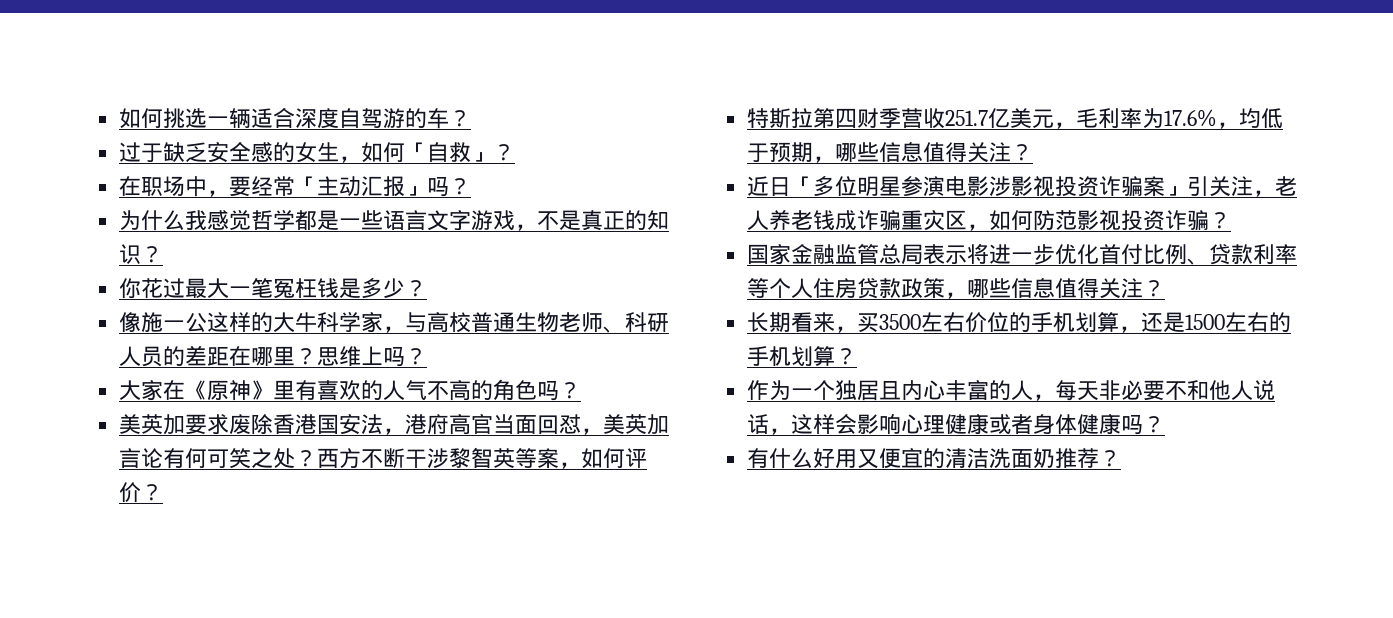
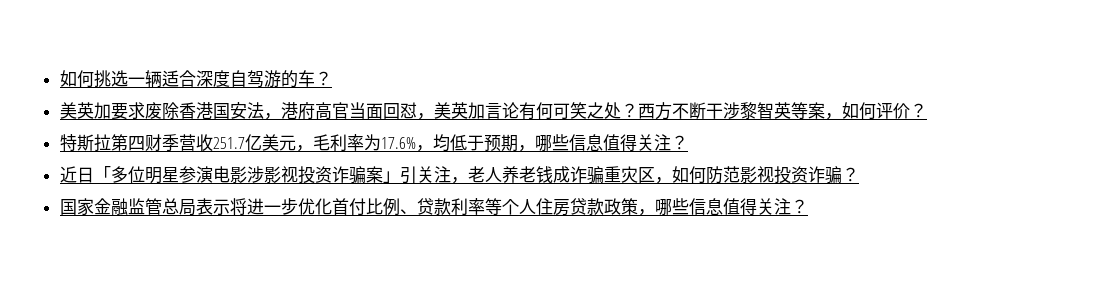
[119,142,516,163] [119,176,472,197] [119,210,670,231] [119,244,164,264] [119,278,428,299] [119,312,670,333] [119,345,428,367] [119,379,582,401] // 过于缺乏安全感的女生，如何「自救」？ // 在职场中，要经常「主动汇报」吗？ // 为什么我感觉哲学都是一些语言文字游戏，不是真正的知识？ // 你花过最大一笔冤枉钱是多少？ // 像施一公这样的大牛科学家，与高校普通生物老师、科研人员的差距在哪里？思维上吗？ // 大家在《原神》里有喜欢的人气不高的角色吗？ -> (332, 78) none
[747,312,1292,333] [747,346,858,366] [747,380,1276,401] [747,413,1166,435] [747,448,1122,469] // 长期看来，买3500左右价位的手机划算，还是1500左右的手机划算？ // 作为一个独居且内心丰富的人，每天非必要不和他人说话，这样会影响心理健康或者身体健康吗？ // 有什么好用又便宜的清洁洗面奶推荐？ -> (808, 206) none

